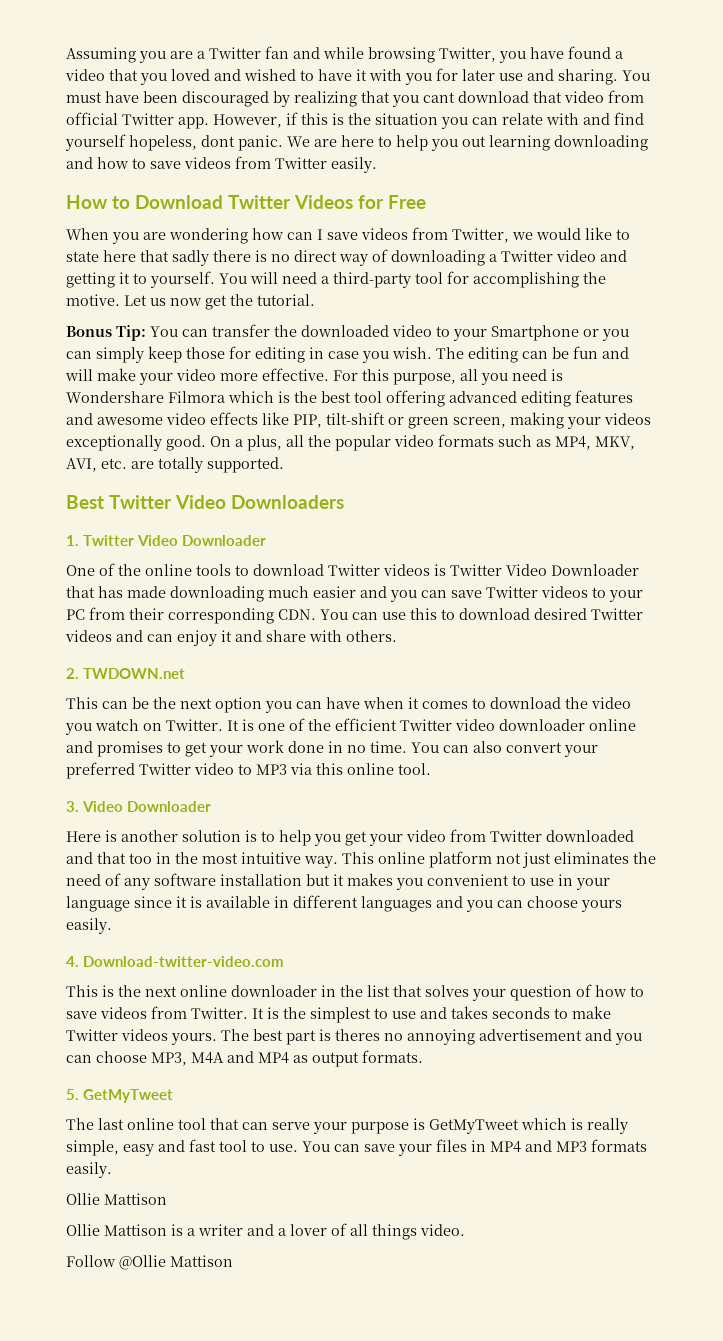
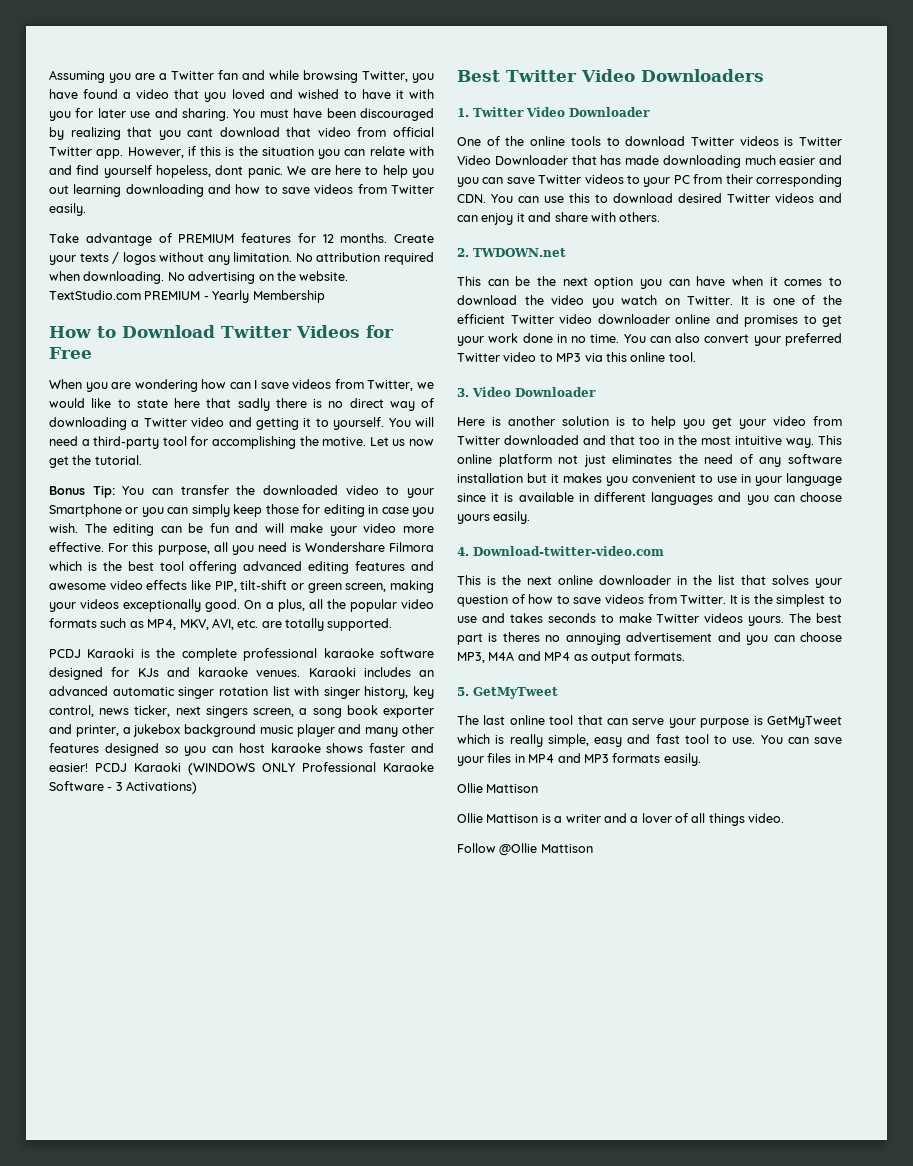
(377, 165) none -> [49,233,434,246] [49,252,434,265] [49,271,349,284] [49,290,325,303] // Take advantage of PREMIUM features for 12 months. Create your texts / logos without any limitation. No attribution required when downloading. No advertising on the website. TextStudio.com PREMIUM - Yearly Membership
(284, 465) none -> [49,648,434,661] [49,667,434,680] [49,686,434,699] [49,705,435,718] [49,724,434,737] [49,743,434,756] [49,762,434,775] [49,781,198,794] // PCDJ Karaoki is the complete professional karaoke software designed for KJs and karaoke venues. Karaoki includes an advanced automatic singer rotation list with singer history, key control, news ticker, next singers screen, a song book exporter and printer, a jukebox background music player and many other features designed so you can host karaoke shows faster and easier! PCDJ Karaoki (WINDOWS ONLY Professional Karaoke Software - 3 Activations)

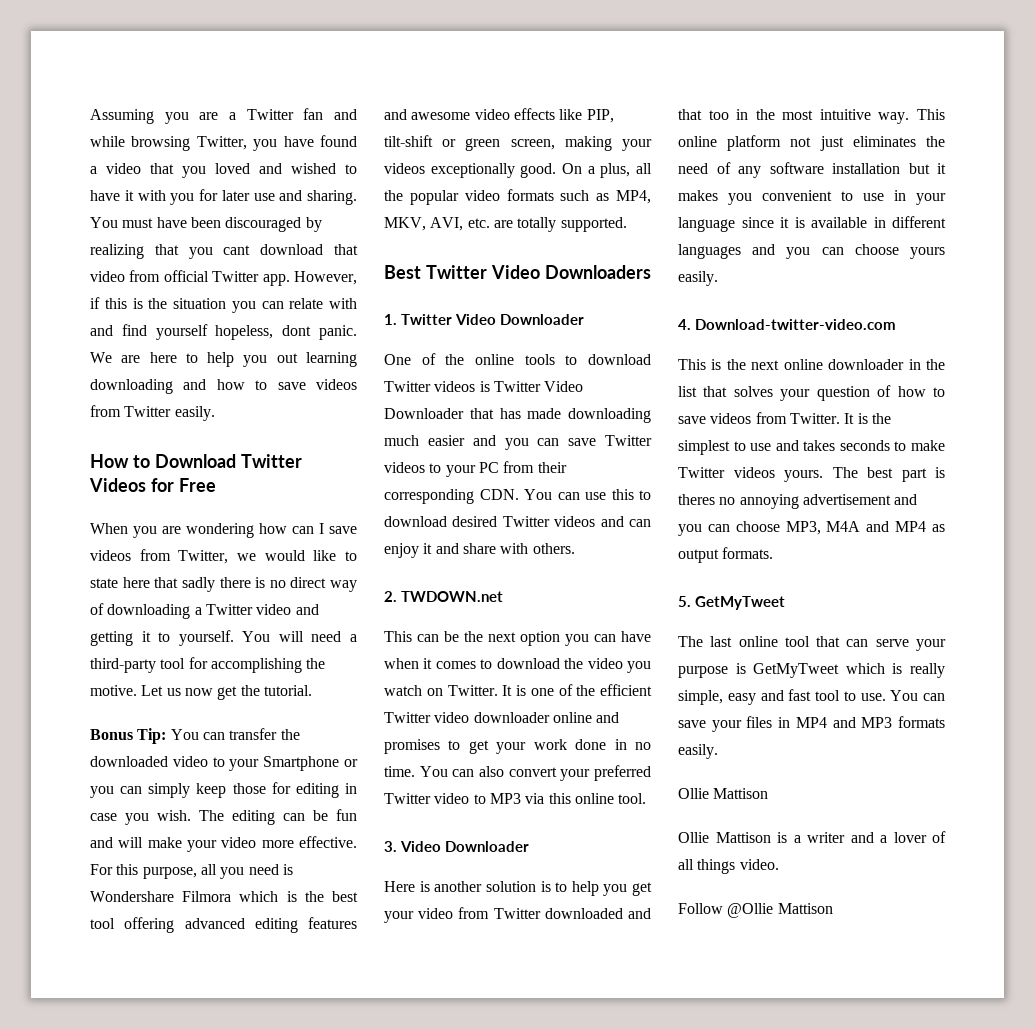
[49,233,434,246] [49,252,434,265] [49,271,349,284] [49,290,325,303] // Take advantage of PREMIUM features for 12 months. Create your texts / logos without any limitation. No attribution required when downloading. No advertising on the website. TextStudio.com PREMIUM - Yearly Membership -> (215, 413) none
[49,648,434,661] [49,667,434,680] [49,686,434,699] [49,705,435,718] [49,724,434,737] [49,743,434,756] [49,762,434,775] [49,781,198,794] // PCDJ Karaoki is the complete professional karaoke software designed for KJs and karaoke venues. Karaoki includes an advanced automatic singer rotation list with singer history, key control, news ticker, next singers screen, a song book exporter and printer, a jukebox background music player and many other features designed so you can host karaoke shows faster and easier! PCDJ Karaoki (WINDOWS ONLY Professional Karaoke Software - 3 Activations) -> (627, 224) none

